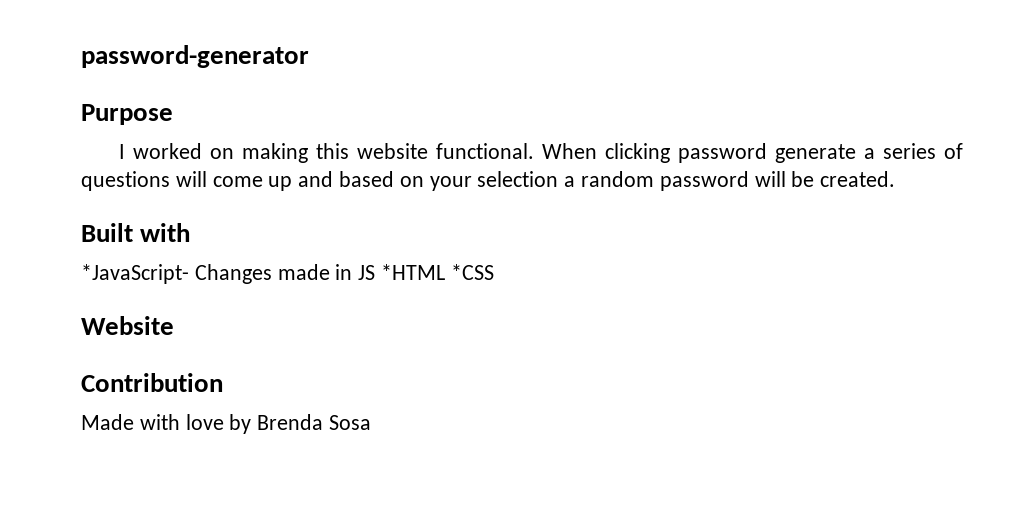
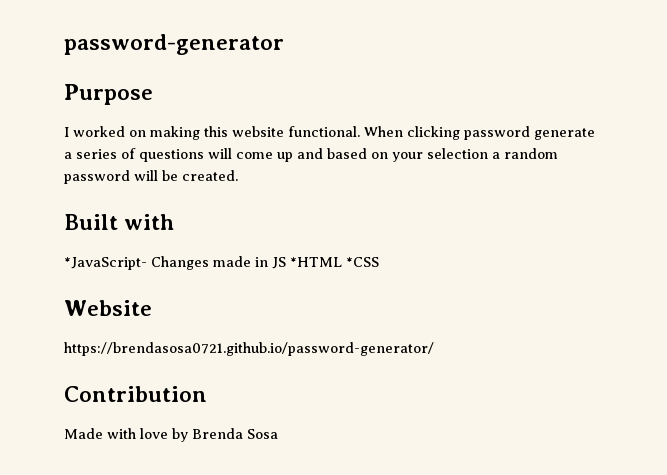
(174, 325) none -> [64,342,434,356] // https://brendasosa0721.github.io/password-generator/

